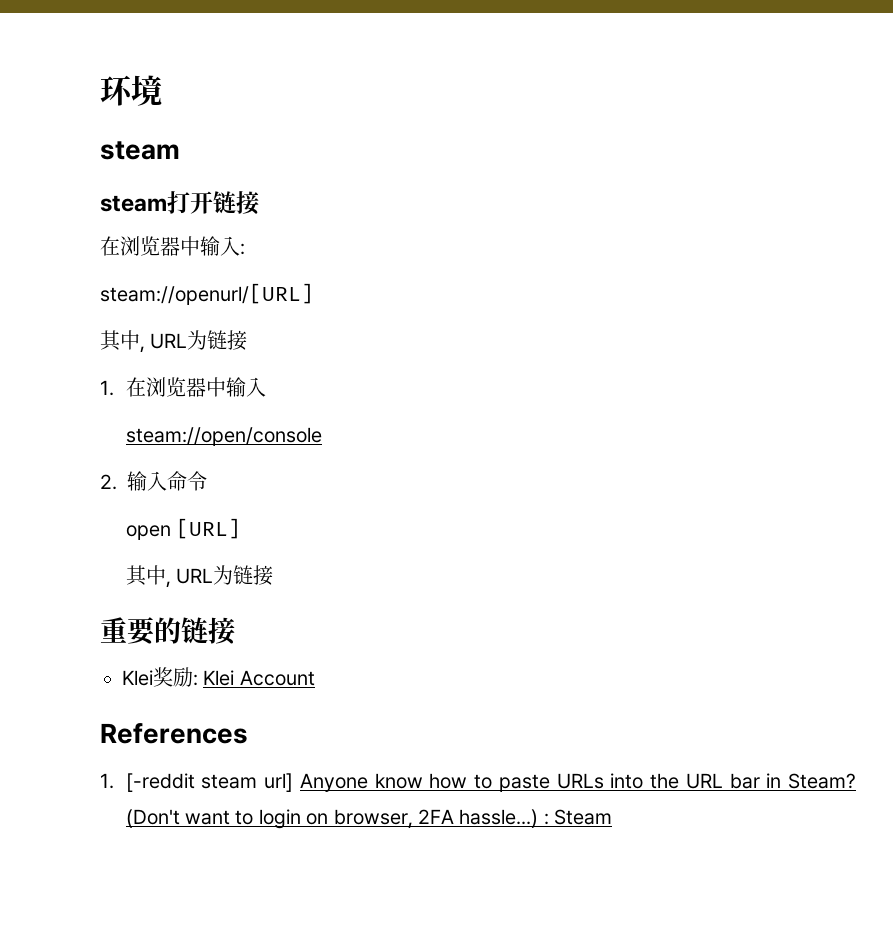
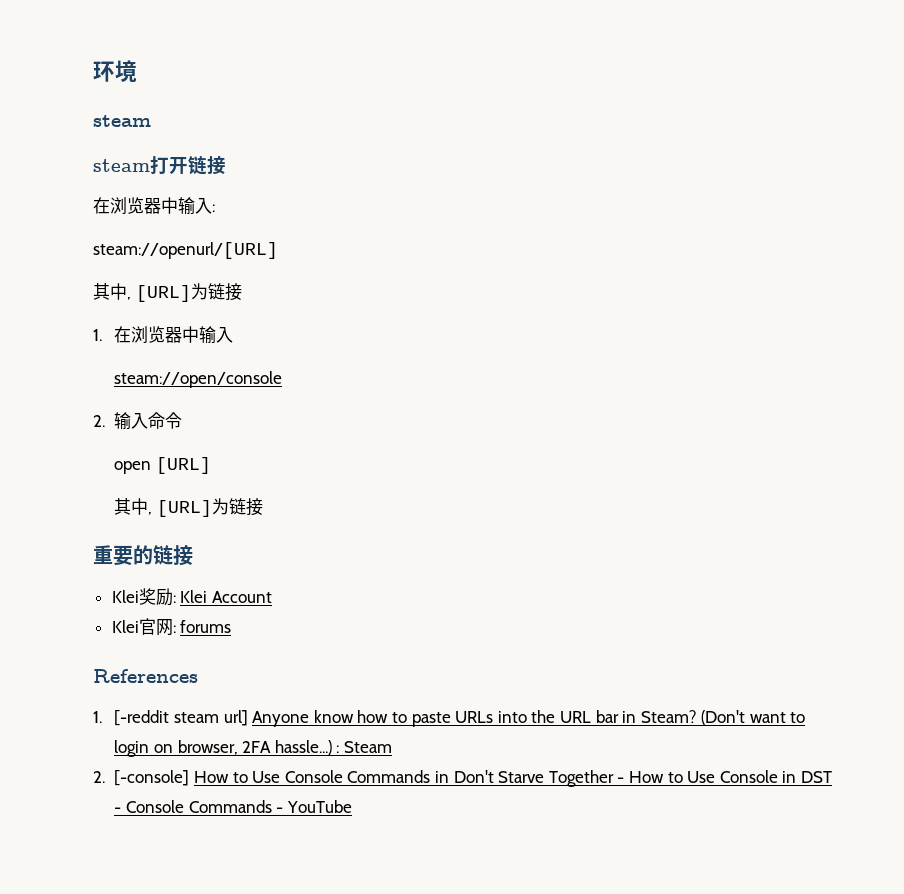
[150,333,188,349] URL -> [135,285,191,302] [URL]
[176,568,214,584] URL -> [157,500,213,517] [URL]
(315, 678) none -> [111,618,232,636] // Klei官网: forums
(613, 817) none -> [93,770,832,787] [114,800,352,813] // 2. [-console] How to Use Console Commands in Don't Starve Together - How to Use Console in DST - Console Commands - YouTube

